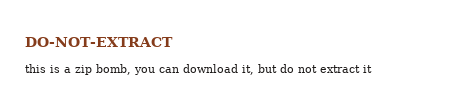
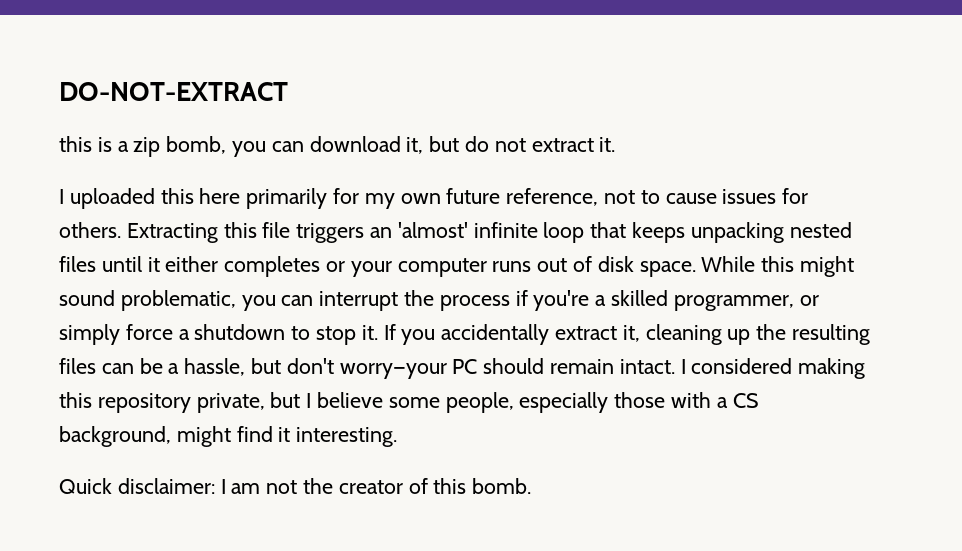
[363,65,372,73] it -> [599,137,616,152] [59,188,809,209] [59,222,852,243] [59,256,855,277] [59,290,819,311] [59,324,871,345] [59,358,866,379] [59,392,759,413] [59,426,398,447] [59,478,532,494] it. // I uploaded this here primarily for my own future reference, not to cause issues for others. Extracting this file triggers an 'almost' infinite loop that keeps unpacking nested files until it either completes or your computer runs out of disk space. While this might sound problematic, you can interrupt the process if you're a skilled programmer, or simply force a shutdown to stop it. If you accidentally extract it, cleaning up the resulting files can be a hassle, but don't worry—your PC should remain intact. I considered making this repository private, but I believe some people, especially those with a CS background, might find it interesting. // Quick disclaimer: I am not the creator of this bomb.

